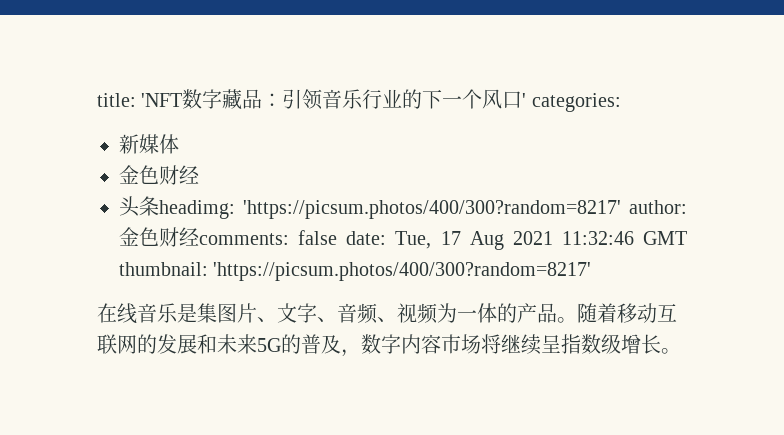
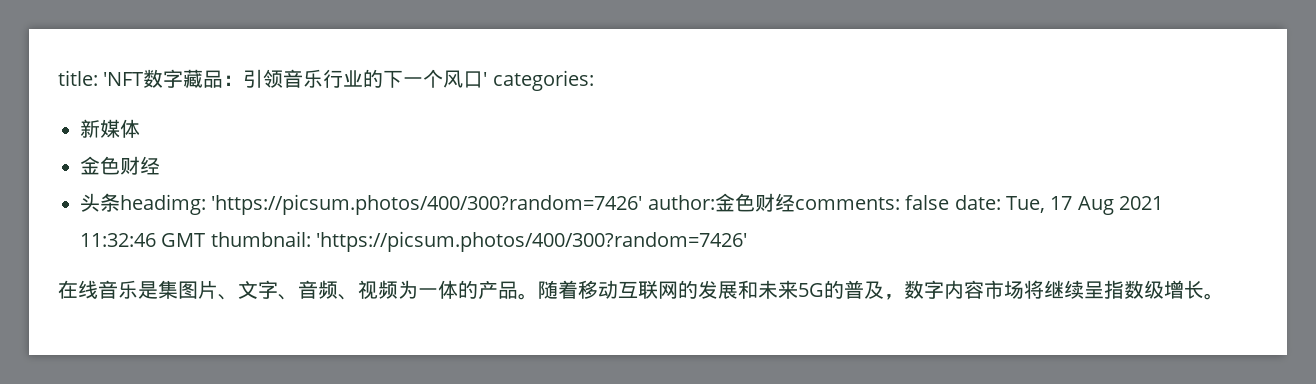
[243,200,621,219] 'https://picsum.photos/400/300?random=8217' -> [211,194,643,215] 'https://picsum.photos/400/300?random=7426'
[213,262,592,281] 'https://picsum.photos/400/300?random=8217' -> [316,231,748,252] 'https://picsum.photos/400/300?random=7426'

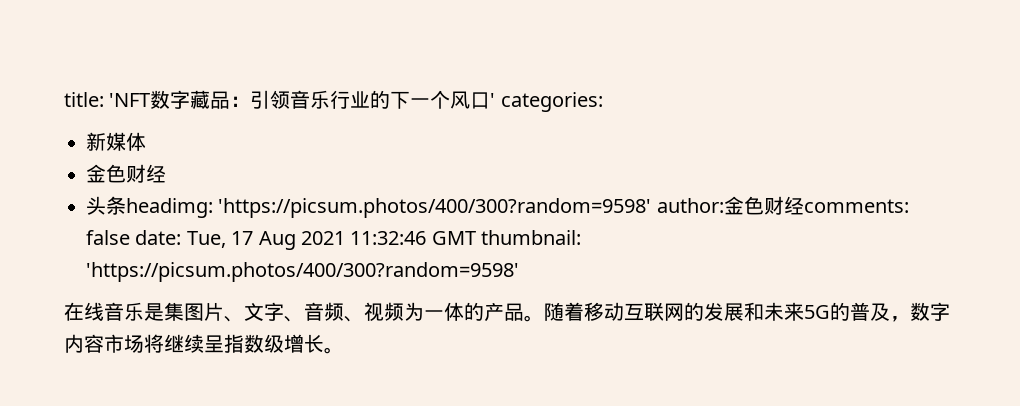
[211,194,643,215] 'https://picsum.photos/400/300?random=7426' -> [218,198,652,218] 'https://picsum.photos/400/300?random=9598'
[316,231,748,252] 'https://picsum.photos/400/300?random=7426' -> [86,262,519,282] 'https://picsum.photos/400/300?random=9598'

